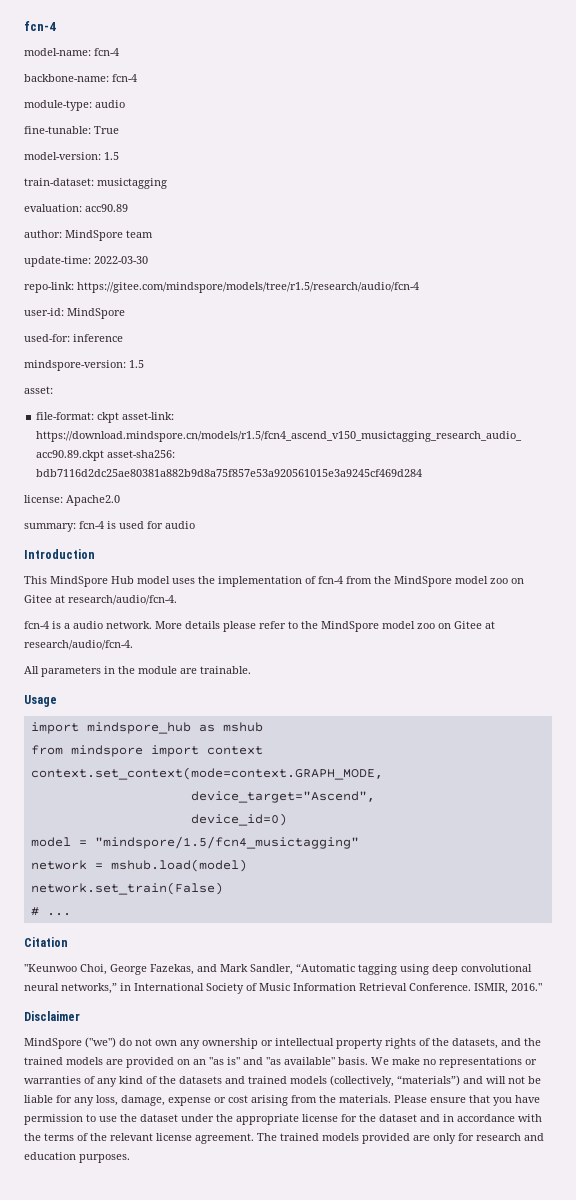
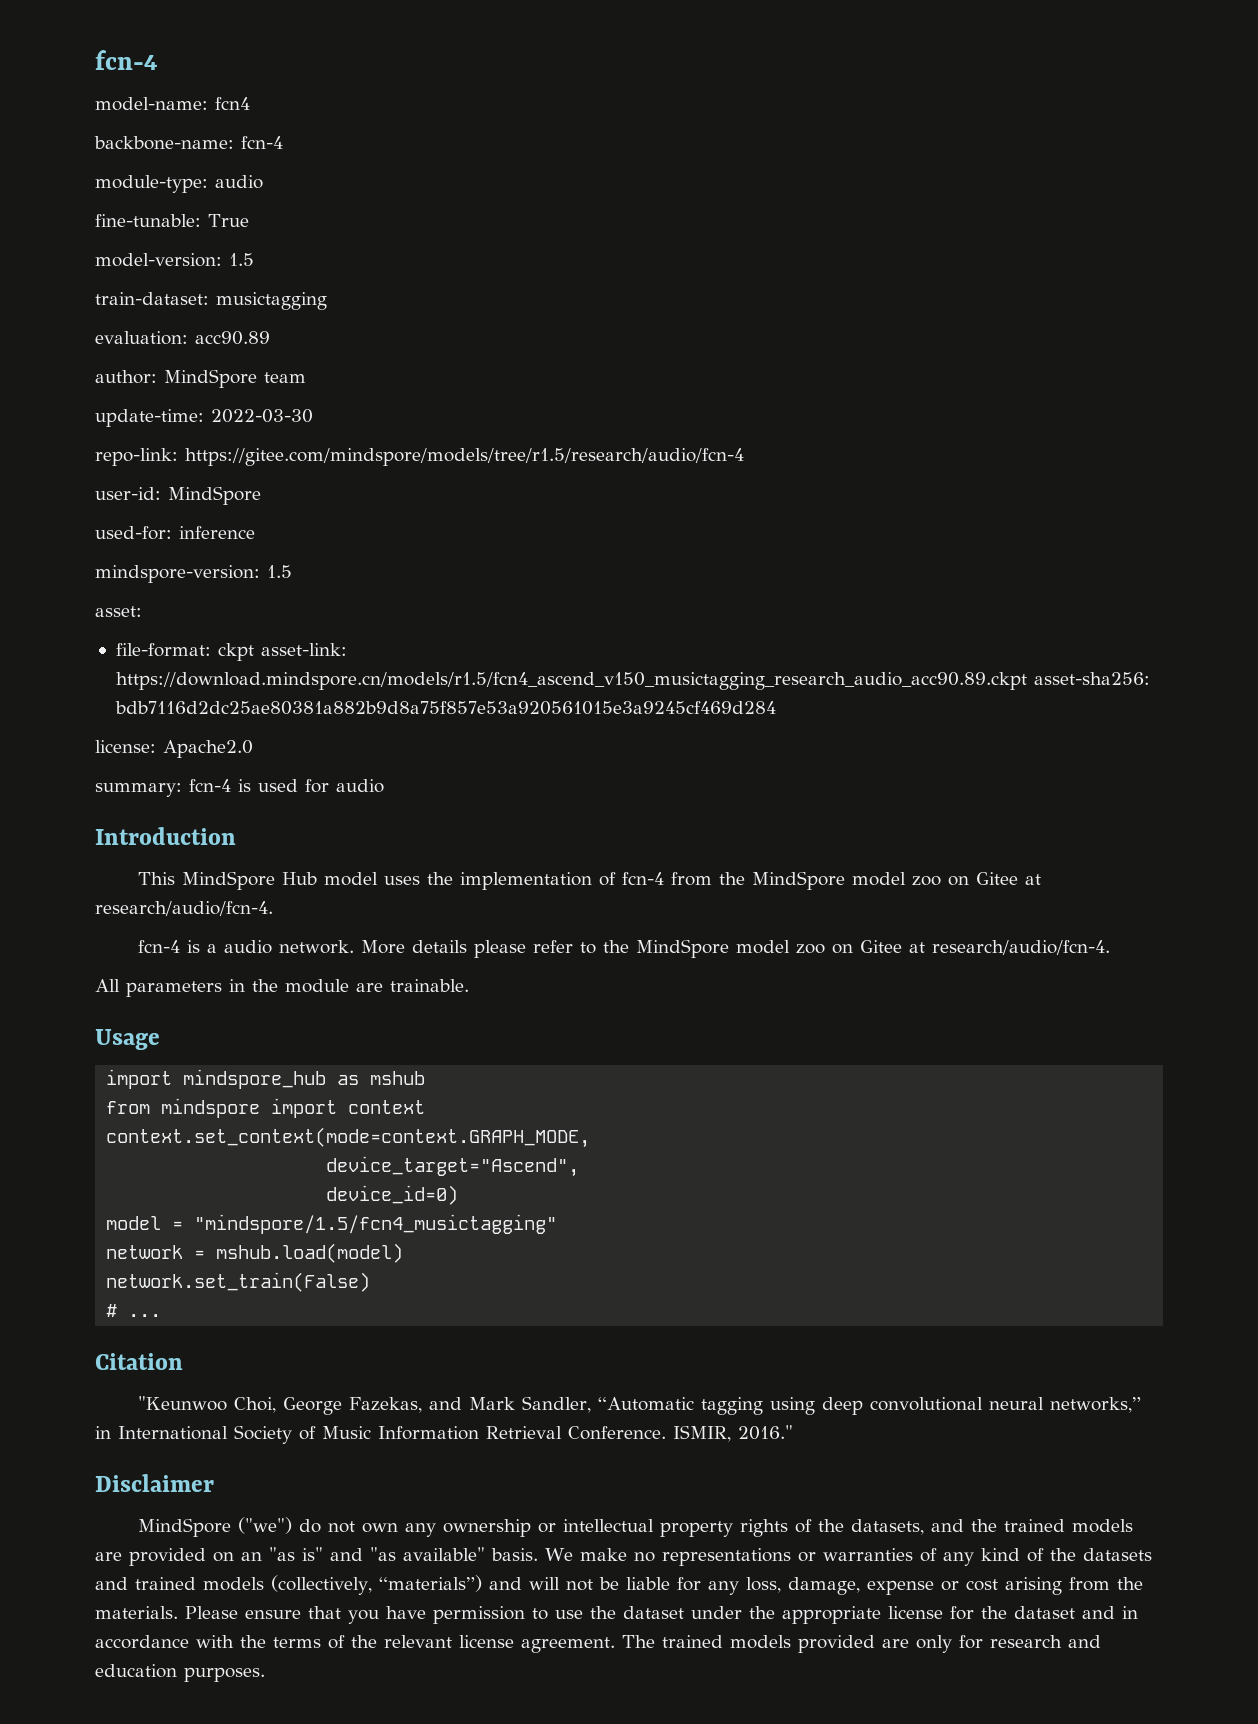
[94,48,119,56] fcn-4 -> [215,97,250,110] fcn4

